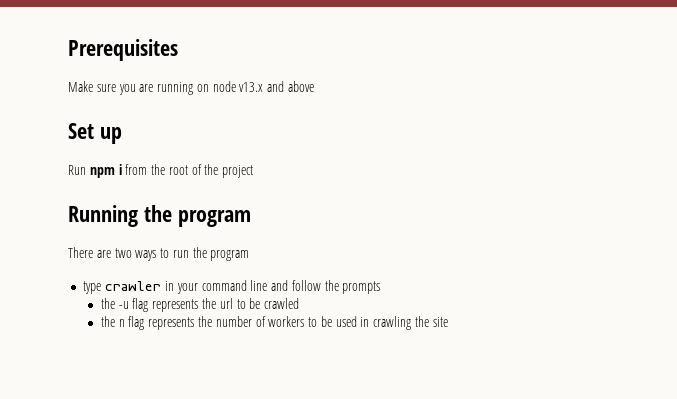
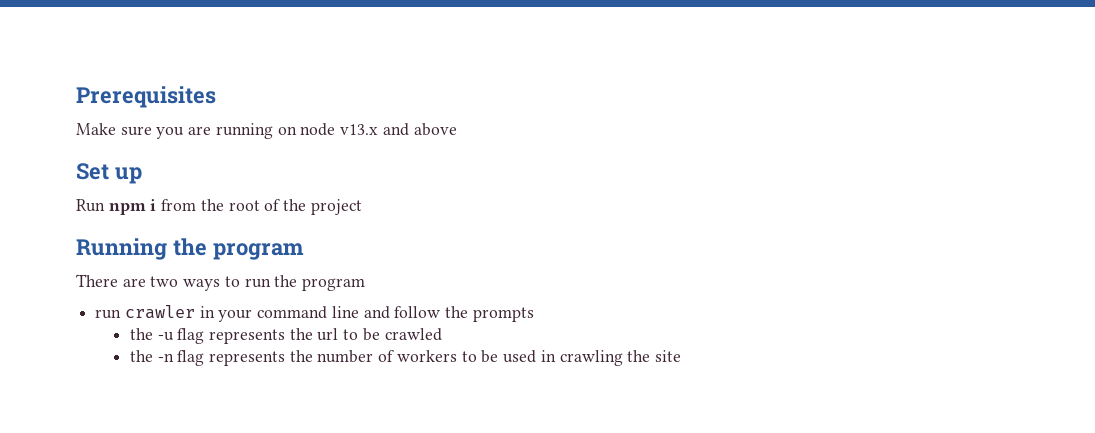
[83,281,102,294] type -> [95,309,122,319] run
[118,319,125,327] n -> [157,353,174,362] -n

